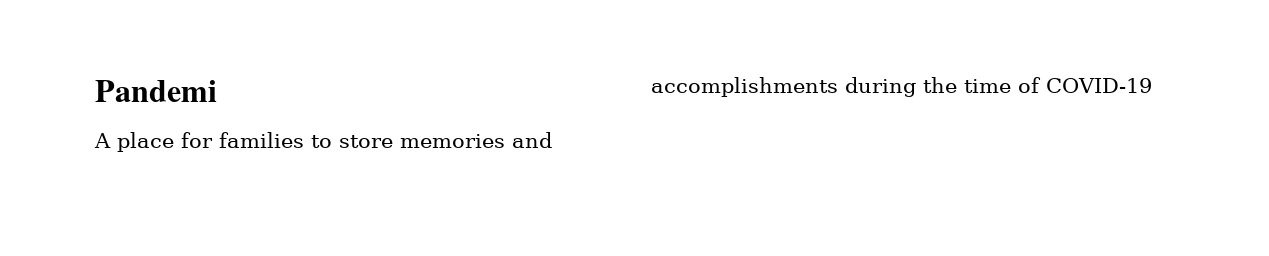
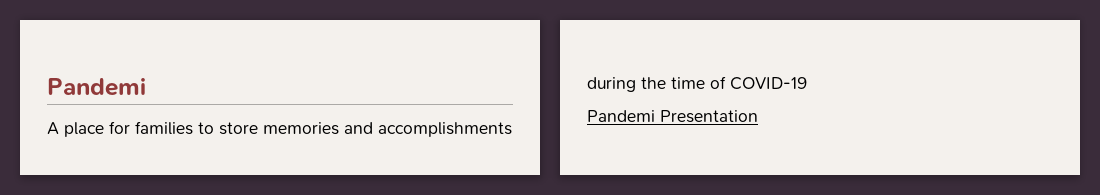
(1152, 85) none -> [587,110,758,123] // Pandemi Presentation

